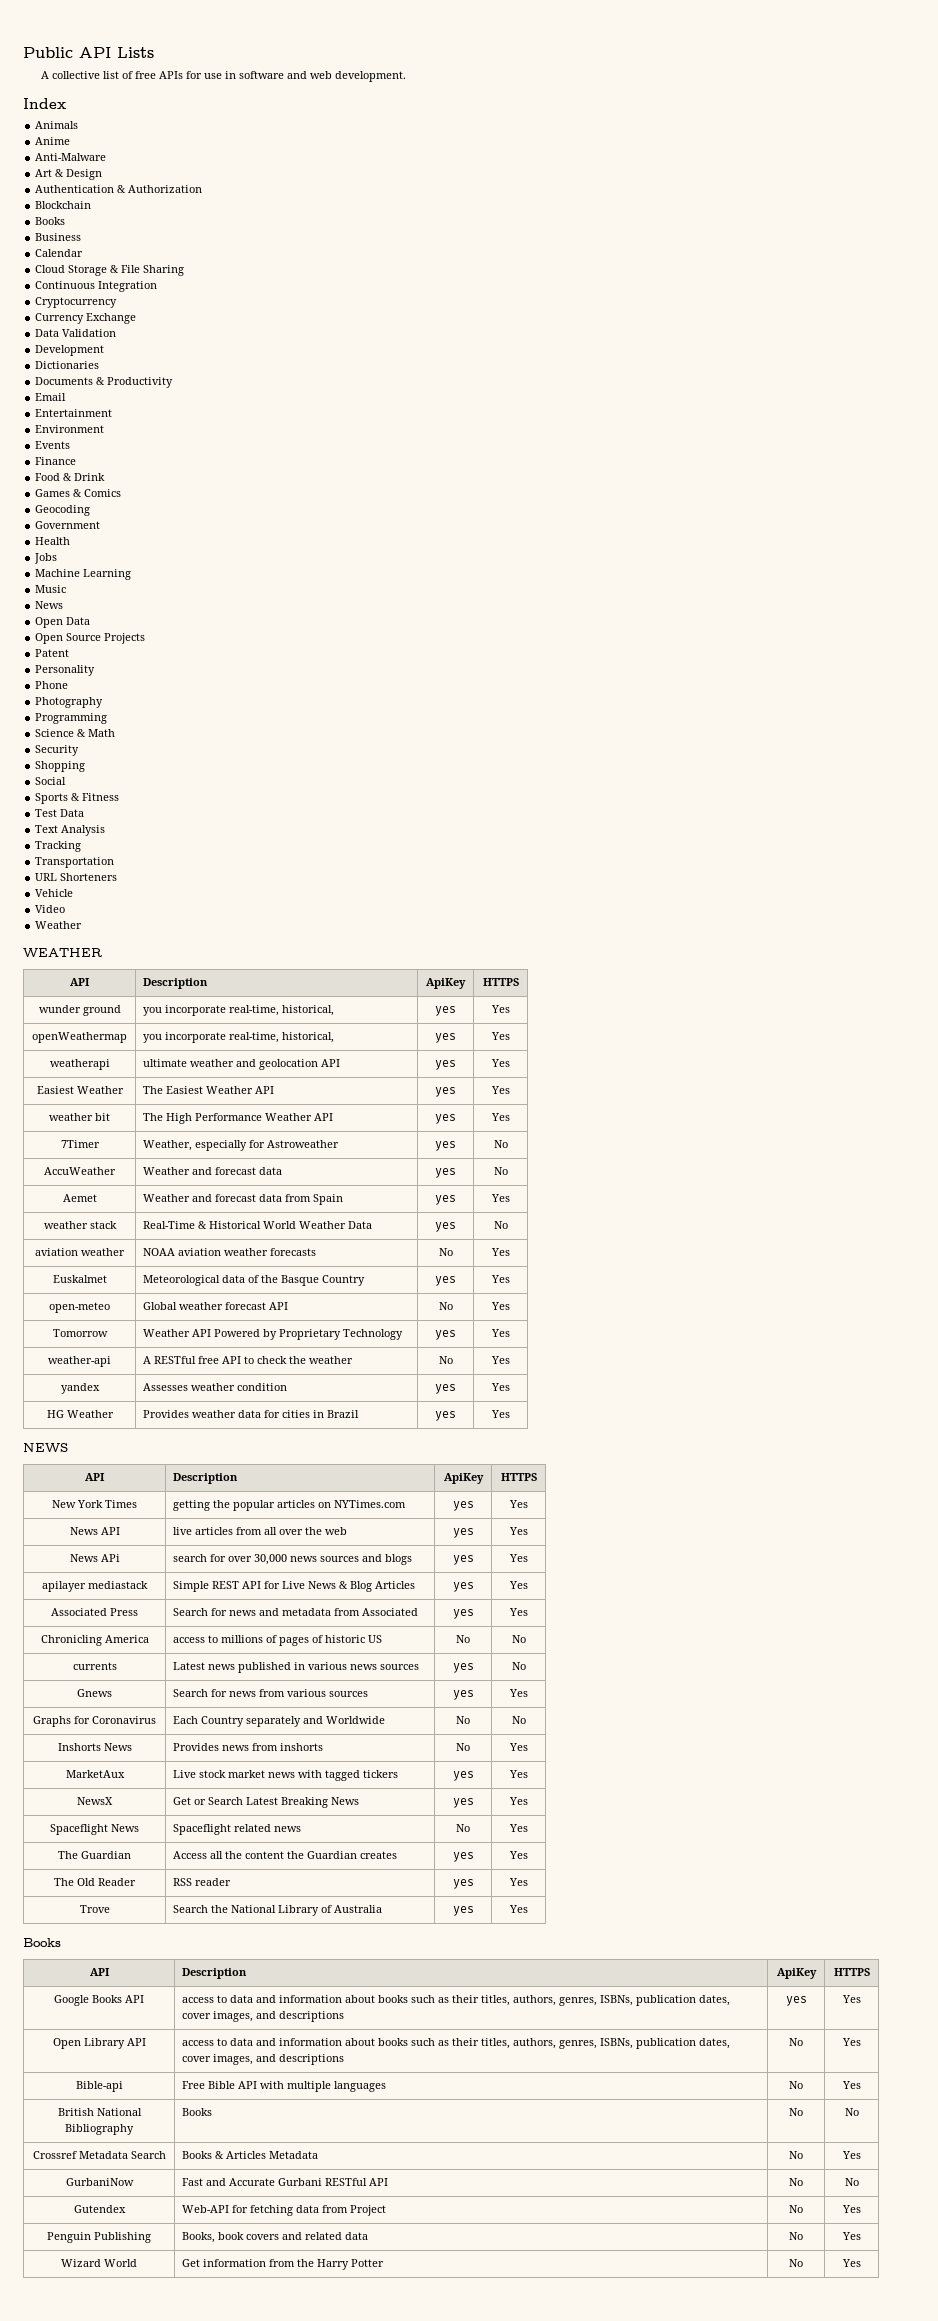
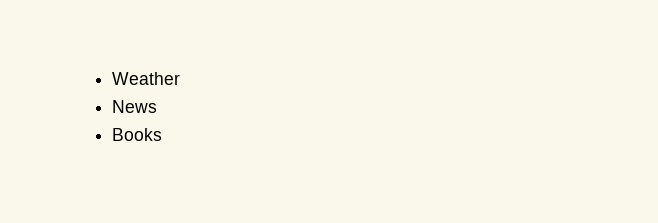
[23,47,154,58] [41,71,407,82] [23,98,66,109] [35,121,79,129] [35,137,71,145] [35,153,107,161] [35,169,103,180] [35,185,203,193] [35,201,92,209] [35,217,66,225] [35,233,82,241] [35,249,84,257] [35,265,185,276] [35,281,158,292] [35,297,118,308] [35,313,137,324] [35,329,117,337] [35,345,105,356] [35,361,100,369] [35,377,174,388] [35,393,67,401] [35,409,113,417] [35,425,105,433] [35,441,71,449] [35,457,77,465] [35,473,106,481] [35,489,122,497] [35,505,91,516] [35,521,101,529] [35,537,71,545] [34,553,58,564] [35,569,132,580] [35,585,67,593] [35,601,64,609] [35,617,91,628] [35,633,146,644] [35,649,70,657] [35,665,96,676] [35,681,69,689] [35,697,104,708] [35,713,108,724] [35,729,116,737] [35,745,80,756] [35,761,86,772] [35,777,67,785] [35,793,120,804] [35,809,85,817] [35,825,106,836] [35,841,82,852] [35,857,115,868] [35,873,118,881] [35,889,74,897] [35,905,66,913] [35,921,83,929] [23,948,102,957] [70,978,90,986] [143,978,209,989] [426,978,466,989] [482,978,519,986] [38,1005,121,1016] [143,1005,335,1016] [435,1006,456,1016] [490,1005,510,1013] [32,1032,127,1043] [143,1032,335,1043] [435,1033,456,1043] [490,1032,510,1040] [49,1059,110,1070] [143,1059,341,1070] [435,1060,456,1070] [490,1059,510,1067] [36,1086,124,1094] [143,1086,275,1094] [435,1087,456,1097] [490,1086,510,1094] [49,1113,110,1121] [143,1113,334,1124] [435,1114,456,1124] [490,1113,510,1121] [60,1140,100,1148] [143,1140,340,1151] [435,1141,456,1151] [493,1140,508,1148] [44,1167,116,1175] [143,1167,283,1175] [435,1168,456,1178] [493,1167,508,1175] [62,1194,97,1202] [143,1194,344,1205] [435,1195,456,1205] [490,1194,510,1202] [43,1221,117,1229] [143,1221,373,1229] [435,1222,456,1232] [493,1221,508,1229] [35,1248,125,1256] [143,1248,317,1256] [438,1248,453,1256] [490,1248,510,1256] [52,1275,107,1283] [143,1275,366,1286] [435,1276,456,1286] [490,1275,510,1283] [49,1302,110,1313] [143,1302,289,1310] [438,1302,453,1310] [490,1302,510,1310] [52,1329,108,1337] [143,1329,404,1340] [435,1330,456,1340] [490,1329,510,1337] [48,1356,111,1367] [143,1356,354,1364] [438,1356,453,1364] [490,1356,510,1364] [60,1383,100,1394] [143,1383,288,1391] [435,1384,456,1394] [490,1383,510,1391] [46,1410,114,1418] [143,1410,360,1418] [435,1411,456,1421] [490,1410,510,1418] [23,1443,68,1452] [85,1473,105,1481] [173,1473,239,1484] [443,1473,484,1484] [500,1473,537,1481] [52,1500,137,1508] [173,1500,407,1511] [452,1501,474,1511] [508,1500,528,1508] [69,1527,120,1535] [173,1527,348,1535] [452,1528,474,1538] [508,1527,528,1535] [69,1554,120,1562] [173,1554,413,1565] [452,1555,474,1565] [508,1554,528,1562] [42,1581,148,1592] [173,1581,416,1592] [452,1582,474,1592] [508,1581,528,1589] [51,1608,138,1616] [173,1608,419,1616] [452,1609,474,1619] [508,1608,528,1616] [40,1635,149,1646] [173,1635,383,1646] [456,1635,470,1643] [511,1635,526,1643] [72,1662,117,1670] [173,1662,420,1673] [452,1663,474,1673] [511,1662,526,1670] [77,1689,112,1697] [173,1689,369,1697] [452,1690,474,1700] [508,1689,528,1697] [33,1716,156,1727] [173,1716,386,1727] [456,1716,470,1724] [511,1716,526,1724] [57,1743,132,1751] [173,1743,324,1751] [456,1743,470,1751] [508,1743,528,1751] [65,1770,125,1778] [173,1770,399,1781] [452,1771,474,1781] [508,1770,528,1778] [77,1797,113,1805] [173,1797,360,1808] [452,1798,474,1808] [508,1797,528,1805] [50,1824,139,1835] [173,1824,302,1835] [456,1824,470,1832] [508,1824,528,1832] [58,1851,131,1859] [173,1851,398,1859] [452,1852,474,1862] [508,1851,528,1859] [54,1878,136,1886] [173,1878,232,1886] [452,1879,474,1889] [508,1878,528,1886] [79,1905,110,1913] [173,1905,383,1916] [452,1906,474,1916] [508,1905,528,1913] [23,1938,61,1947] [89,1968,110,1976] [182,1968,248,1979] [776,1968,817,1979] [833,1968,870,1976] [54,1995,144,2006] [182,1995,731,2006] [182,2011,345,2022] [785,1996,807,2006] [841,1995,861,2003] [52,2038,146,2049] [182,2038,731,2049] [182,2054,345,2065] [789,2038,803,2046] [841,2038,861,2046] [75,2081,123,2092] [182,2081,387,2092] [789,2081,803,2089] [841,2081,861,2089] [57,2108,142,2116] [65,2124,134,2135] [182,2108,213,2116] [789,2108,803,2116] [844,2108,859,2116] [32,2151,166,2159] [182,2151,319,2159] [789,2151,803,2159] [841,2151,861,2159] [65,2178,134,2186] [182,2178,389,2186] [789,2178,803,2186] [844,2178,859,2186] [73,2205,126,2213] [182,2205,387,2216] [789,2205,803,2213] [841,2205,861,2213] [47,2232,151,2243] [182,2232,369,2243] [789,2232,803,2240] [841,2232,861,2240] [61,2259,137,2267] [182,2259,385,2270] [789,2259,803,2267] [841,2259,861,2267] Public API Lists // A collective list of free APIs for use in software and web development. // Index // Animals // Anime // Anti-Malware // Art & Design // Authentication & Authorization // Blockchain // Books // Business // Calendar // Cloud Storage & File Sharing // Continuous Integration // Cryptocurrency // Currency Exchange // Data Validation // Development // Dictionaries // Documents & Productivity // Email // Entertainment // Environment // Events // Finance // Food & Drink // Games & Comics // Geocoding // Government // Health // Jobs // Machine Learning // Music // News // Open Data // Open Source Projects // Patent // Personality // Phone // Photography // Programming // Science & Math // Security // Shopping // Social // Sports & Fitness // Test Data // Text Analysis // Tracking // Transportation // URL Shorteners // Vehicle // Video // Weather // WEATHER // API | Description | ApiKey | HTTPS // wunder ground | you incorporate real-time, historical, | yes | Yes // openWeathermap | you incorporate real-time, historical, | yes | Yes // weatherapi | ultimate weather and geolocation API | yes | Yes // Easiest Weather | The Easiest Weather API | yes | Yes // weather bit | The High Performance Weather API | yes | Yes // 7Timer | Weather, especially for Astroweather | yes | No // AccuWeather | Weather and forecast data | yes | No // Aemet | Weather and forecast data from Spain | yes | Yes // weather stack | Real-Time & Historical World Weather Data | yes | No // aviation weather | NOAA aviation weather forecasts | No | Yes // Euskalmet | Meteorological data of the Basque Country | yes | Yes // open-meteo | Global weather forecast API | No | Yes // Tomorrow | Weather API Powered by Proprietary Technology | yes | Yes // weather-api | A RESTful free API to check the weather | No | Yes // yandex | Assesses weather condition | yes | Yes // HG Weather | Provides weather data for cities in Brazil | yes | Yes // NEWS // API | Description | ApiKey | HTTPS // New York Times | getting the popular articles on NYTimes.com | yes | Yes // News API | live articles from all over the web | yes | Yes // News APi | search for over 30,000 news sources and blogs | yes | Yes // apilayer mediastack | Simple REST API for Live News & Blog Articles | yes | Yes // Associated Press | Search for news and metadata from Associated | yes | Yes // Chronicling America | access to millions of pages of historic US | No | No // currents | Latest news published in various news sources | yes | No // Gnews | Search for news from various sources | yes | Yes // Graphs for Coronavirus | Each Country separately and Worldwide | No | No // Inshorts News | Provides news from inshorts | No | Yes // MarketAux | Live stock market news with tagged tickers | yes | Yes // NewsX | Get or Search Latest Breaking News | yes | Yes // Spaceflight News | Spaceflight related news | No | Yes // The Guardian | Access all the content the Guardian creates | yes | Yes // The Old Reader | RSS reader | yes | Yes // Trove | Search the National Library of Australia | yes | Yes // Books // API | Description | ApiKey | HTTPS // Google Books API | access to data and information about books such as their titles, authors, genres, ISBNs, publication dates, cover images, and descriptions | yes | Yes // Open Library API | access to data and information about books such as their titles, authors, genres, ISBNs, publication dates, cover images, and descriptions | No | Yes // Bible-api | Free Bible API with multiple languages | No | Yes // British National Bibliography | Books | No | No // Crossref Metadata Search | Books & Articles Metadata | No | Yes // GurbaniNow | Fast and Accurate Gurbani RESTful API | No | No // Gutendex | Web-API for fetching data from Project | No | Yes // Penguin Publishing | Books, book covers and related data | No | Yes // Wizard World | Get information from the Harry Potter | No | Yes -> [112,72,181,85] [112,100,158,113] [112,128,163,141] Weather // News // Books

